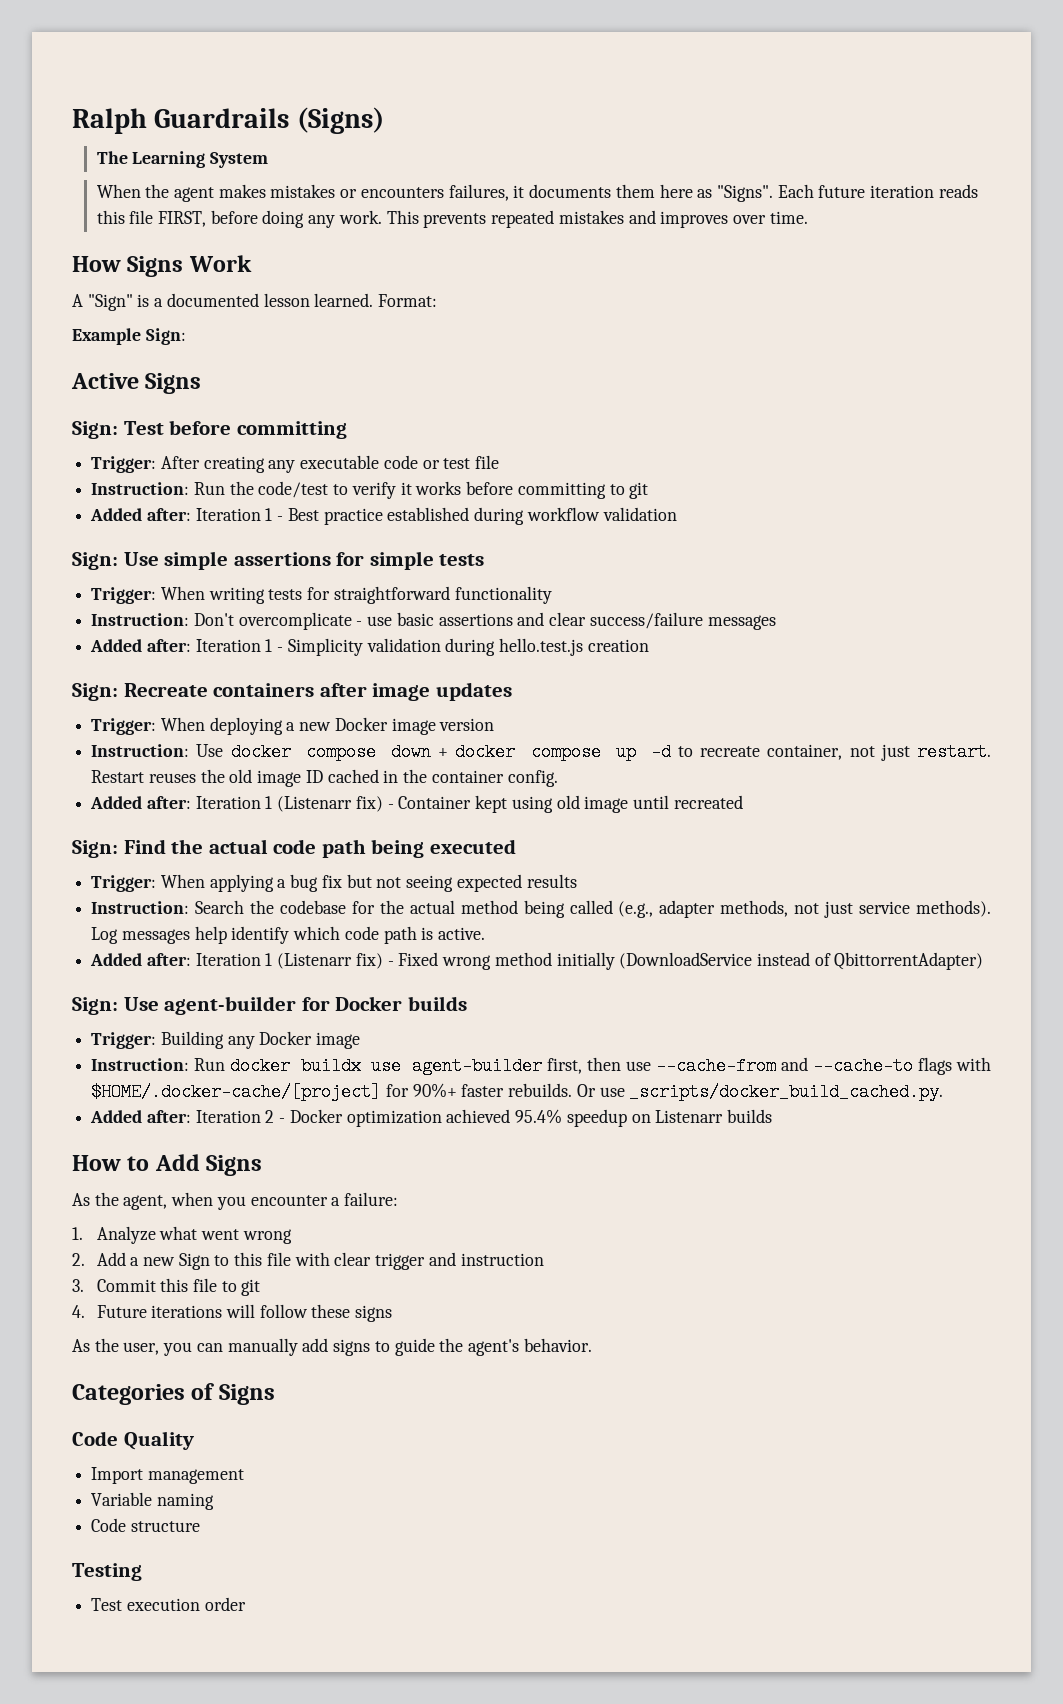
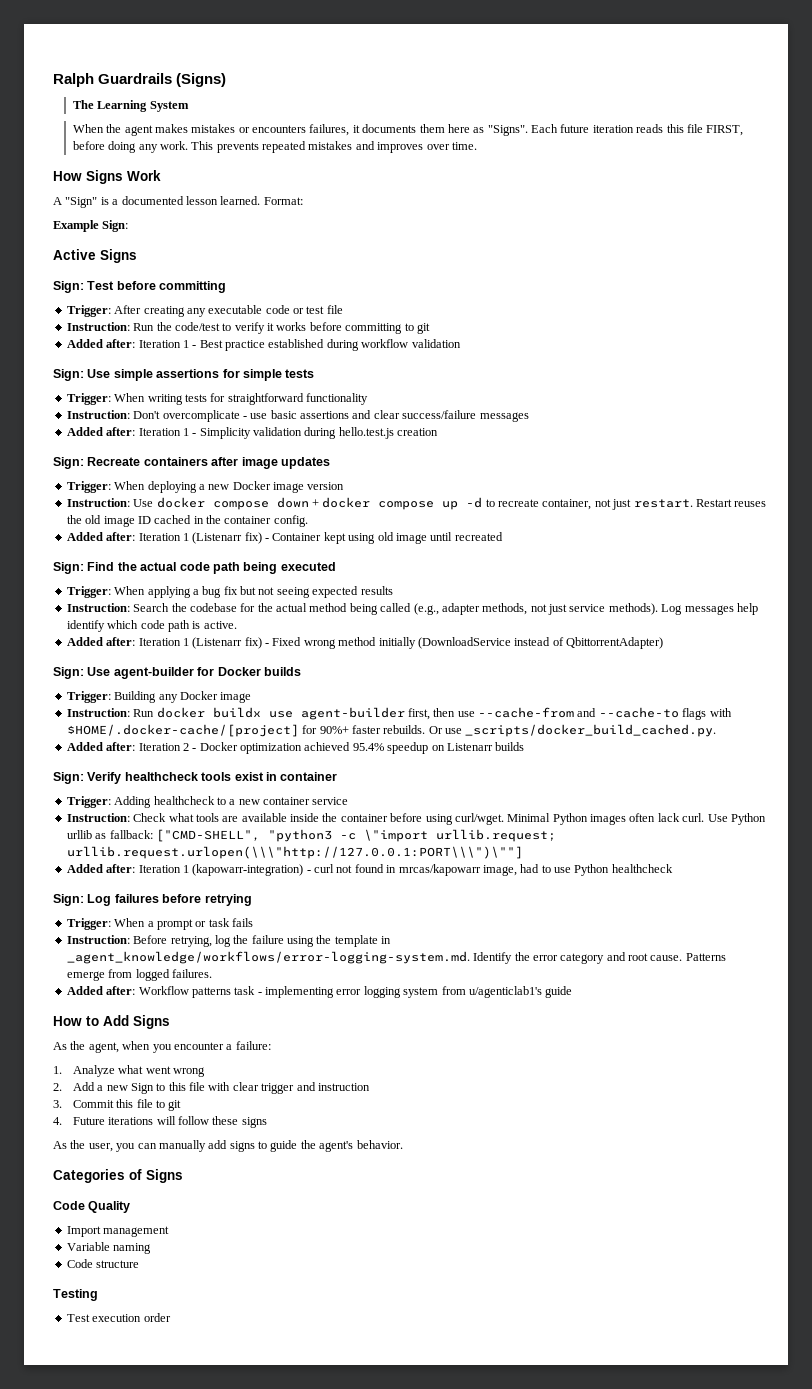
(772, 1116) none -> [53,772,338,784] [66,796,349,808] [66,813,766,825] [66,829,556,842] [66,846,523,859] [66,864,673,876] [53,894,252,906] [66,918,253,930] [66,935,392,947] [66,951,726,964] [66,969,212,981] [66,986,573,998] // Sign: Verify healthcheck tools exist in container // Trigger: Adding healthcheck to a new container service // Instruction: Check what tools are available inside the container before using curl/wget. Minimal Python images often lack curl. Use Python urllib as fallback: ["CMD-SHELL", "python3 -c \"import urllib.request; urllib.request.urlopen(\\\"http://127.0.0.1:PORT\\\")\""] // Added after: Iteration 1 (kapowarr-integration) - curl not found in mrcas/kapowarr image, had to use Python healthcheck // Sign: Log failures before retrying // Trigger: When a prompt or task fails // Instruction: Before retrying, log the failure using the template in _agent_knowledge/workflows/error-logging-system.md. Identify the error category and root cause. Patterns emerge from logged failures. // Added after: Workflow patterns task - implementing error logging system from u/agenticlab1's guide

